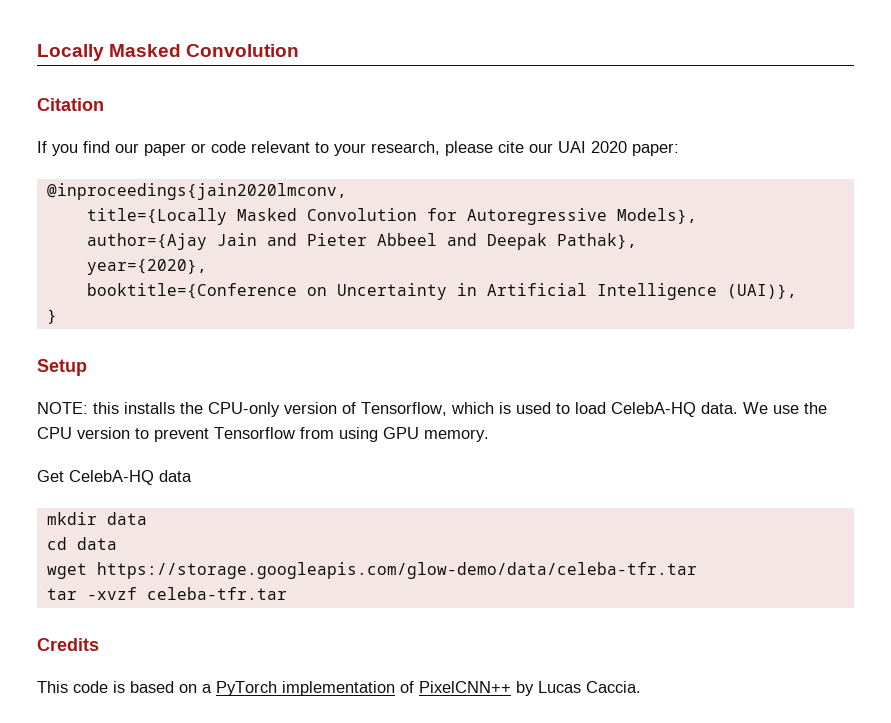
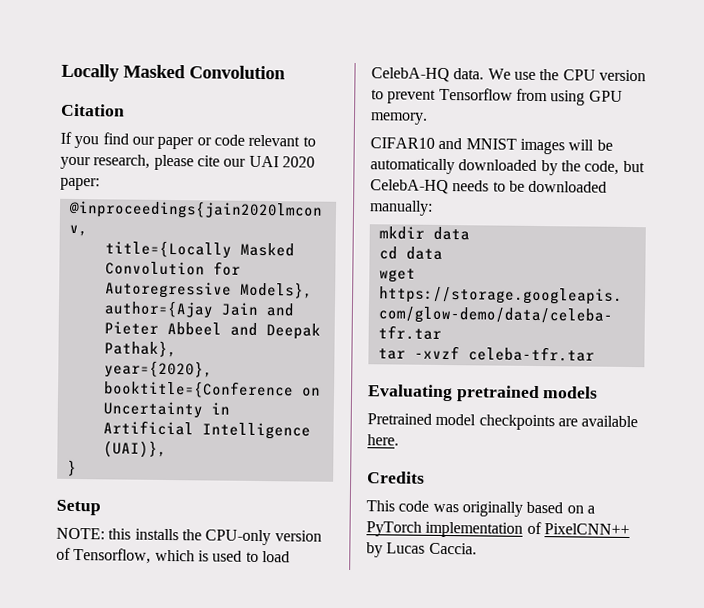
[37,470,192,485] Get CelebA-HQ data -> [370,137,613,155] [370,158,645,176] [370,179,608,195] [369,200,433,216] CIFAR10 and MNIST images will be automatically downloaded by the code, but CelebA-HQ needs to be downloaded manually:
(287, 593) none -> [367,384,599,403] [367,413,639,431] [367,434,399,446] // Evaluating pretrained models // Pretrained model checkpoints are available here.
[113,681,125,693] is -> [432,501,523,517] was originally

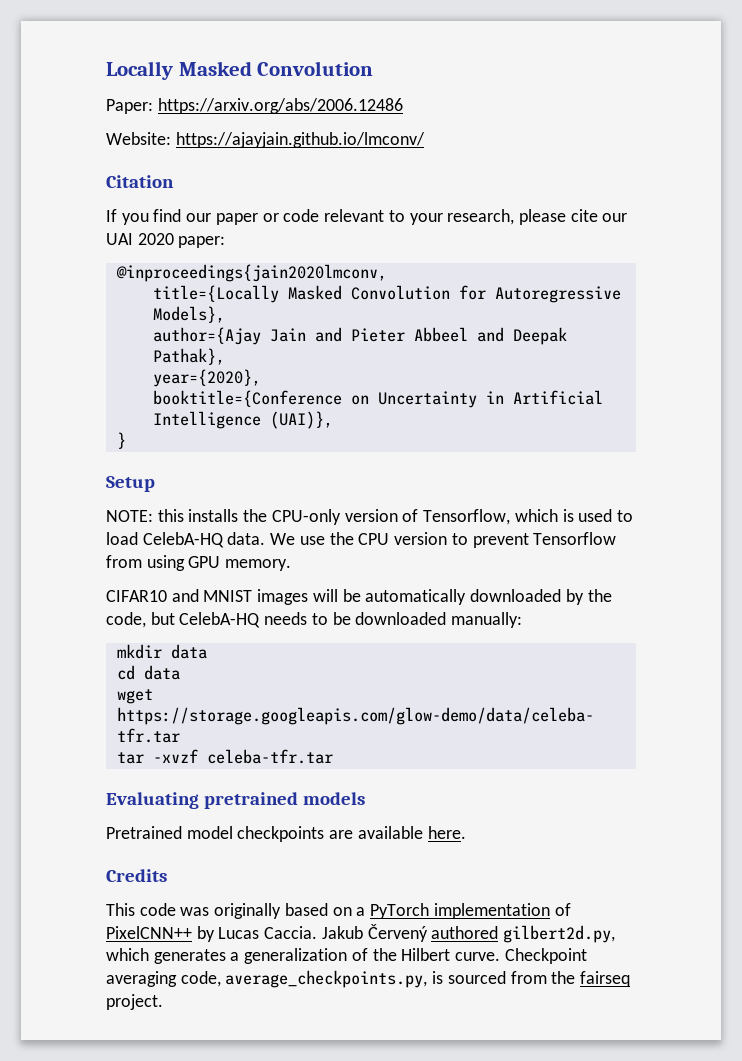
(286, 72) none -> [106,98,403,114] [106,132,425,148] // Paper: https://arxiv.org/abs/2006.12486 // Website: https://ajayjain.github.io/lmconv/
(477, 548) none -> [321,924,616,943] [106,948,587,964] [106,970,631,988] [106,994,163,1010] Jakub Červený authored gilbert2d.py, which generates a generalization of the Hilbert curve. Checkpoint averaging code, average_checkpoints.py, is sourced from the fairseq project.

